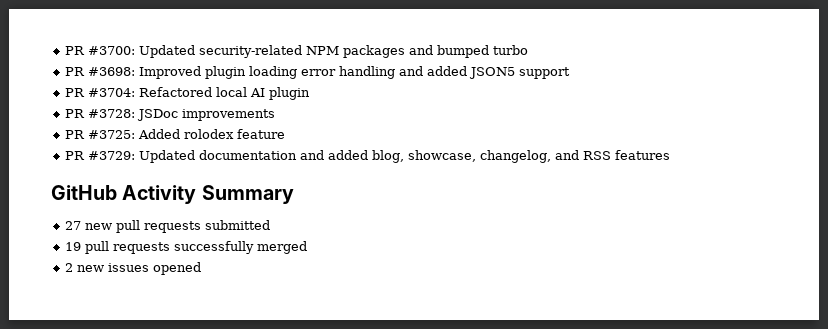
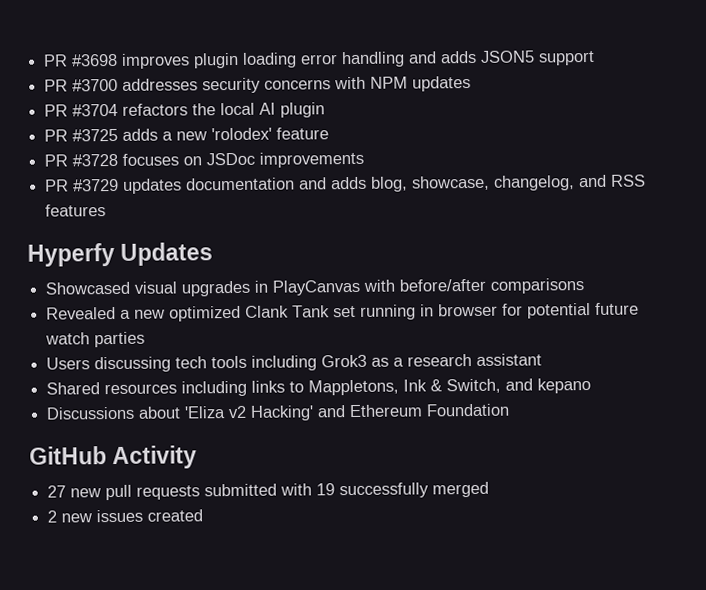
[64,45,528,58] [64,66,201,79] PR #3700: Updated security-related NPM packages and bumped turbo // PR #3698: Improved -> [43,53,191,69] PR #3698 improves
[426,66,467,76] added -> [440,50,478,64] adds
[87,87,310,100] [64,109,275,121] [64,129,285,139] [64,150,195,163] #3704: Refactored local AI plugin // PR #3728: JSDoc improvements // PR #3725: Added rolodex feature // PR #3729: Updated -> [72,76,472,94] [44,102,326,118] [44,127,330,142] [44,151,365,168] [45,178,183,194] #3700 addresses security concerns with NPM updates // PR #3704 refactors the local AI plugin // PR #3725 adds a new 'rolodex' feature // PR #3728 focuses on JSDoc improvements // PR #3729 updates
[327,150,368,160] added -> [331,176,368,190] adds
(670, 155) none -> [27,242,214,267] [45,278,585,297] [46,302,640,322] [45,331,146,348] [46,353,543,373] [46,378,592,397] [46,403,511,421] // Hyperfy Updates // Showcased visual upgrades in PlayCanvas with before/after comparisons // Revealed a new optimized Clank Tank set running in browser for potential future watch parties // Users discussing tech tools including Grok3 as a research assistant // Shared resources including links to Mappletons, Ink & Switch, and kepano // Discussions about 'Eliza v2 Hacking' and Ethereum Foundation
[201,185,294,204] Summary -> (198, 457) none
[64,241,170,254] // 19 pull requests -> [280,483,336,496] with 19
[152,262,201,275] opened -> [147,509,204,522] created

